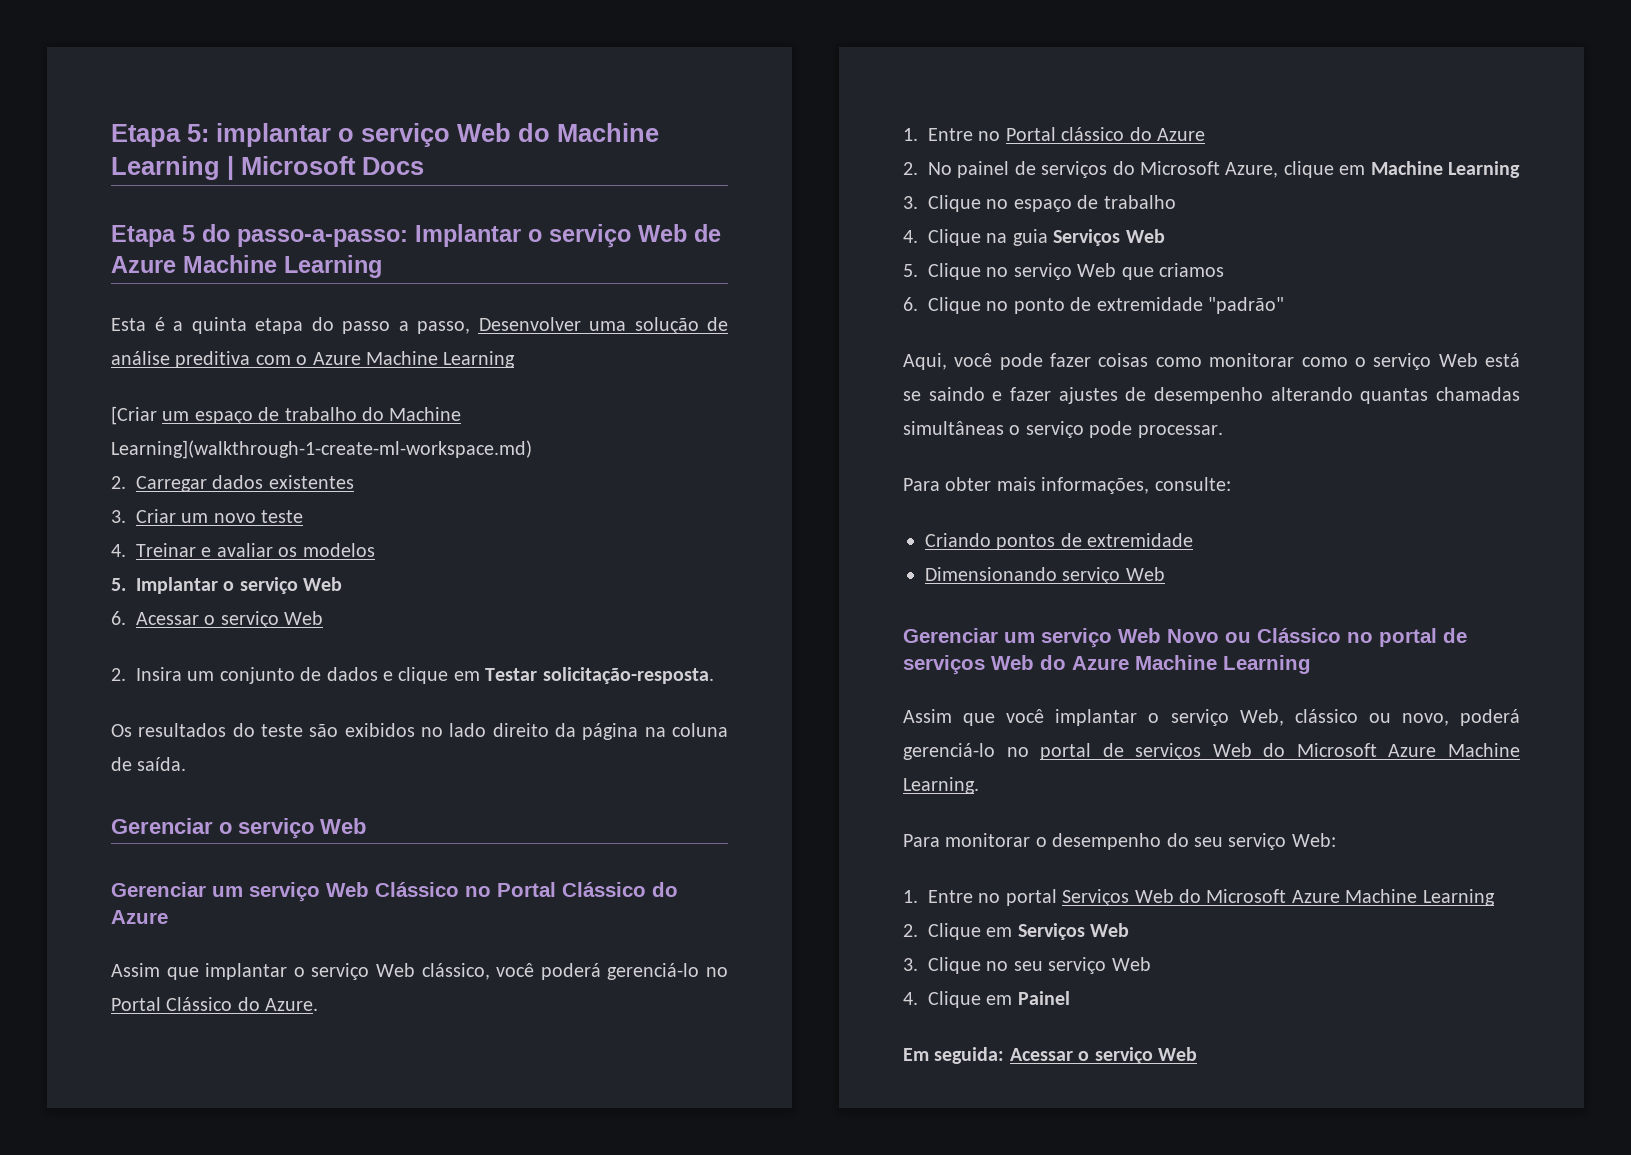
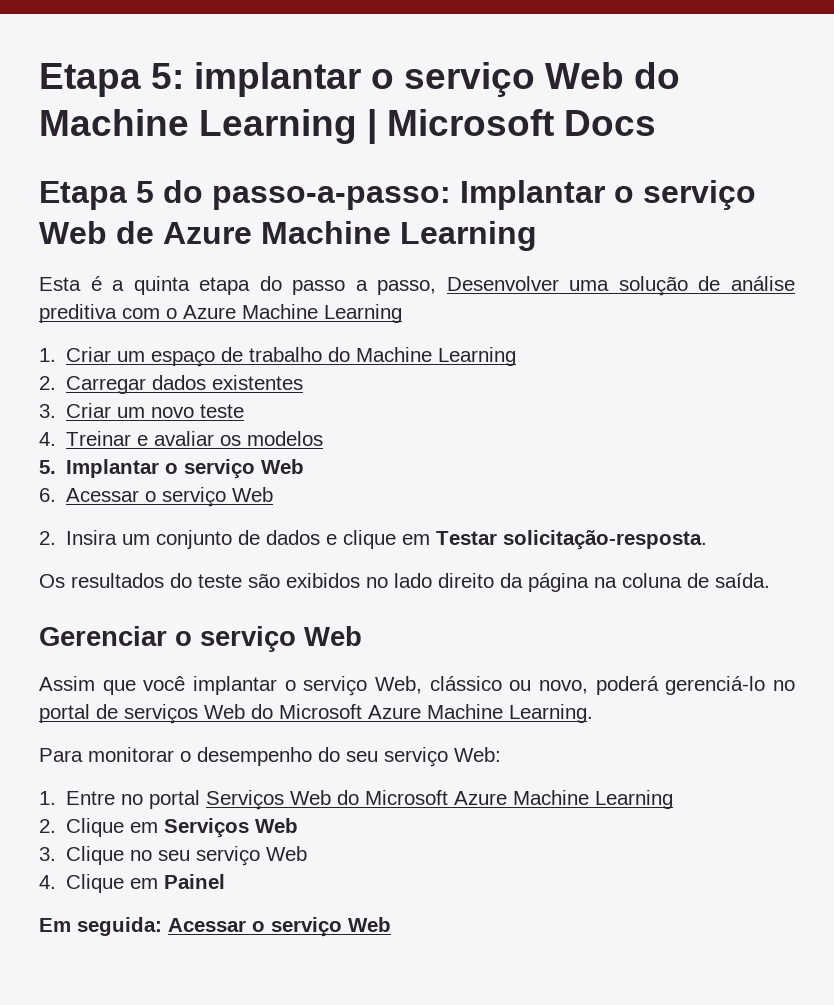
[111,406,157,425] [Criar -> [39,347,112,362] 1. Criar
[111,440,532,459] Learning](walkthrough-1-create-ml-workspace.md) -> [438,347,517,366] Learning
[111,882,678,902] [111,910,168,924] [111,963,729,980] [111,997,319,1011] [903,127,1205,141] [903,161,1520,178] [903,195,1176,212] [903,229,1165,246] [903,263,1224,280] [903,297,1284,314] [903,353,1520,370] [903,387,1520,404] [903,421,1223,438] [903,477,1231,494] [925,533,1194,550] [925,567,1165,584] [903,628,1467,648] [903,655,1311,675] // Gerenciar um serviço Web Clássico no Portal Clássico do Azure // Assim que implantar o serviço Web clássico, você poderá gerenciá-lo no Portal Clássico do Azure. // 1. Entre no Portal clássico do Azure // 2. No painel de serviços do Microsoft Azure, clique em Machine Learning // 3. Clique no espaço de trabalho // 4. Clique na guia Serviços Web // 5. Clique no serviço Web que criamos // 6. Clique no ponto de extremidade "padrão" // Aqui, você pode fazer coisas como monitorar como o serviço Web está se saindo e fazer ajustes de desempenho alterando quantas chamadas simultâneas o serviço pode processar. // Para obter mais informações, consulte: // Criando pontos de extremidade // Dimensionando serviço Web // Gerenciar um serviço Web Novo ou Clássico no portal de serviços Web do Azure Machine Learning -> (362, 636) none

